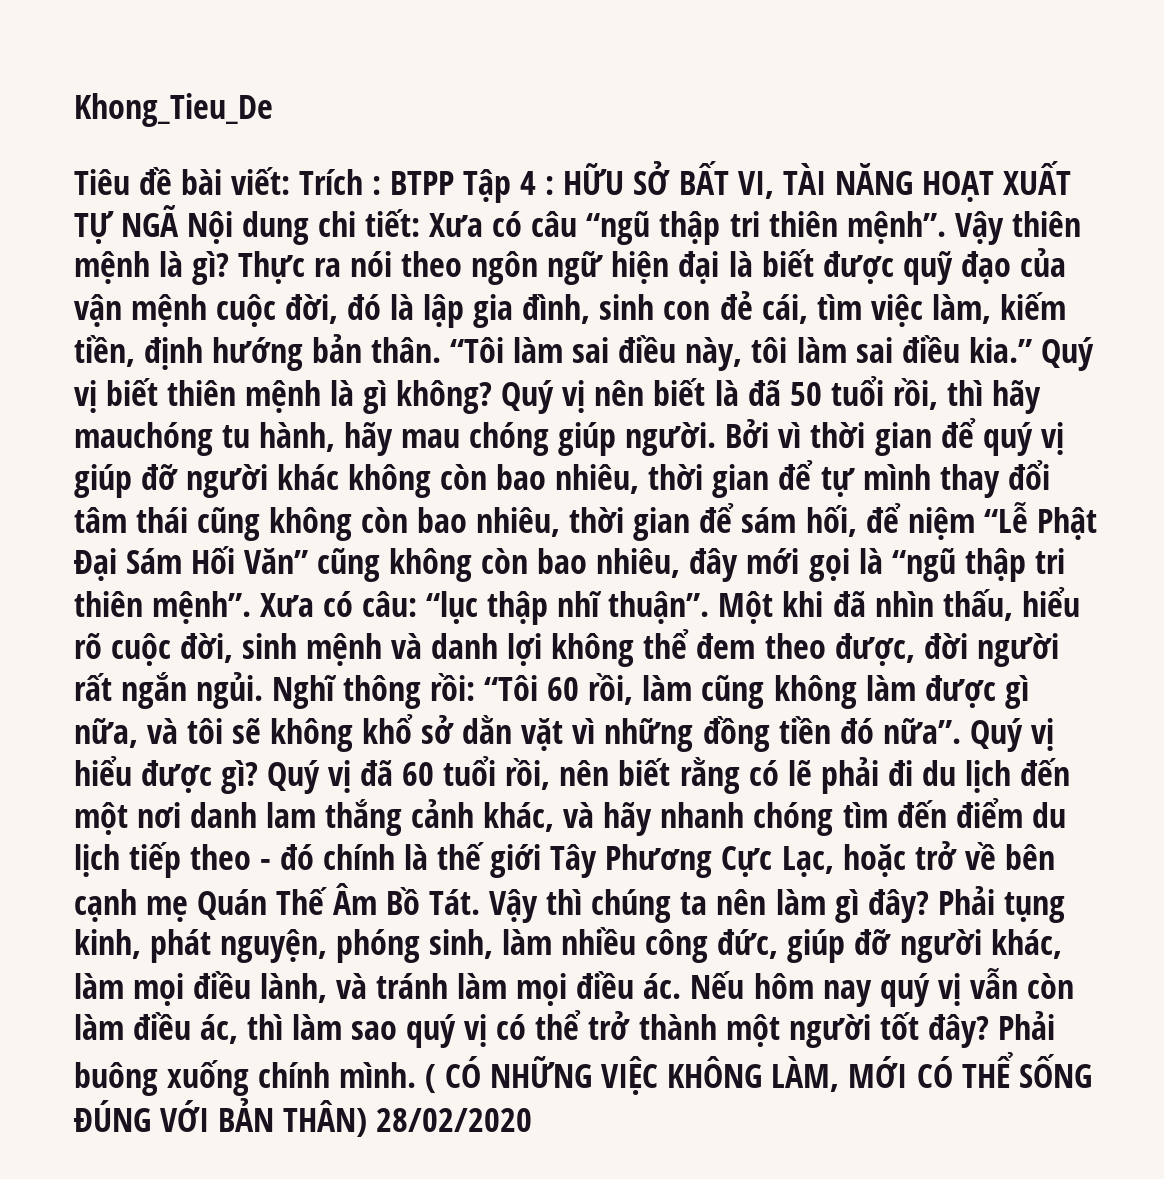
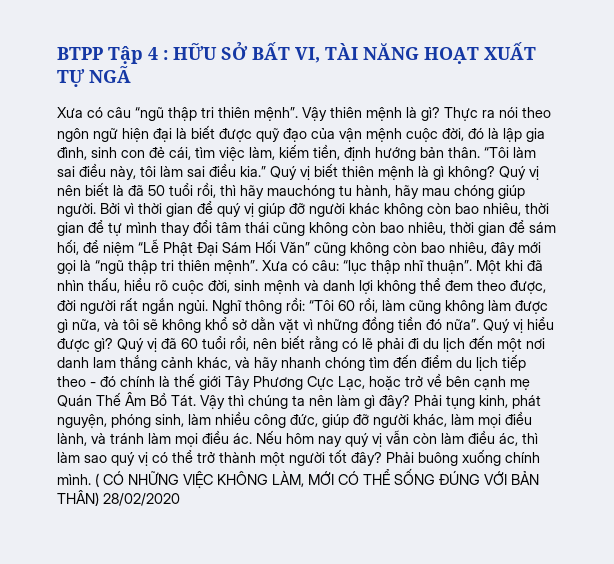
[74,93,273,127] [74,167,382,195] Khong_Tieu_De // Tiêu đề bài viết: Trích : -> (57, 53) none
[187,209,421,245] Nội dung chi tiết: -> (131, 74) //

